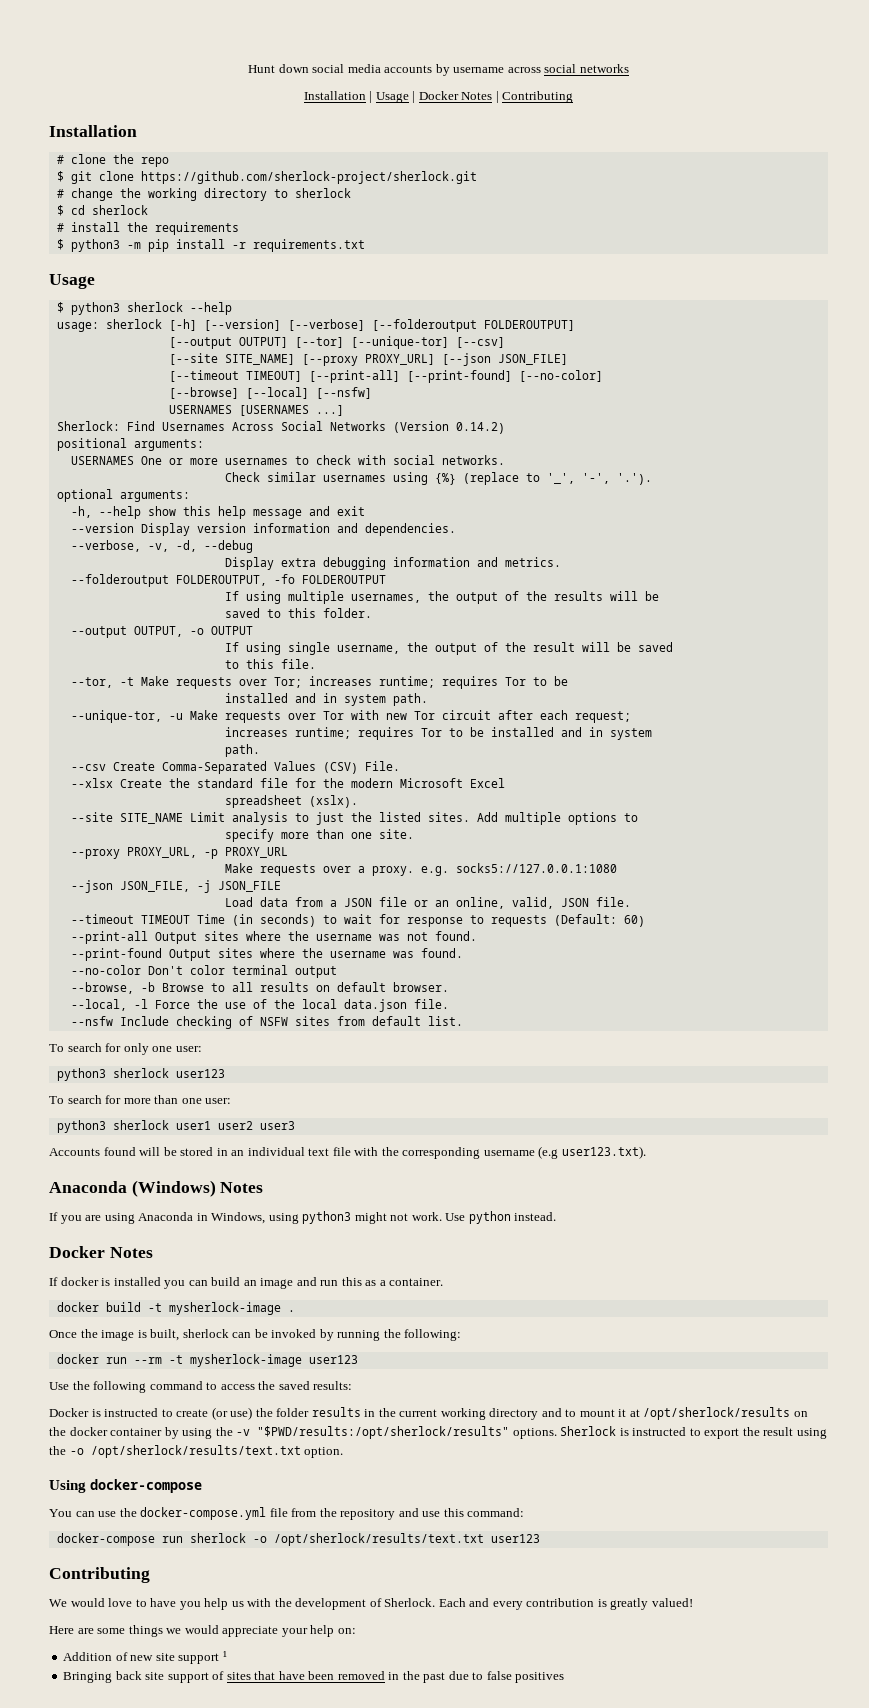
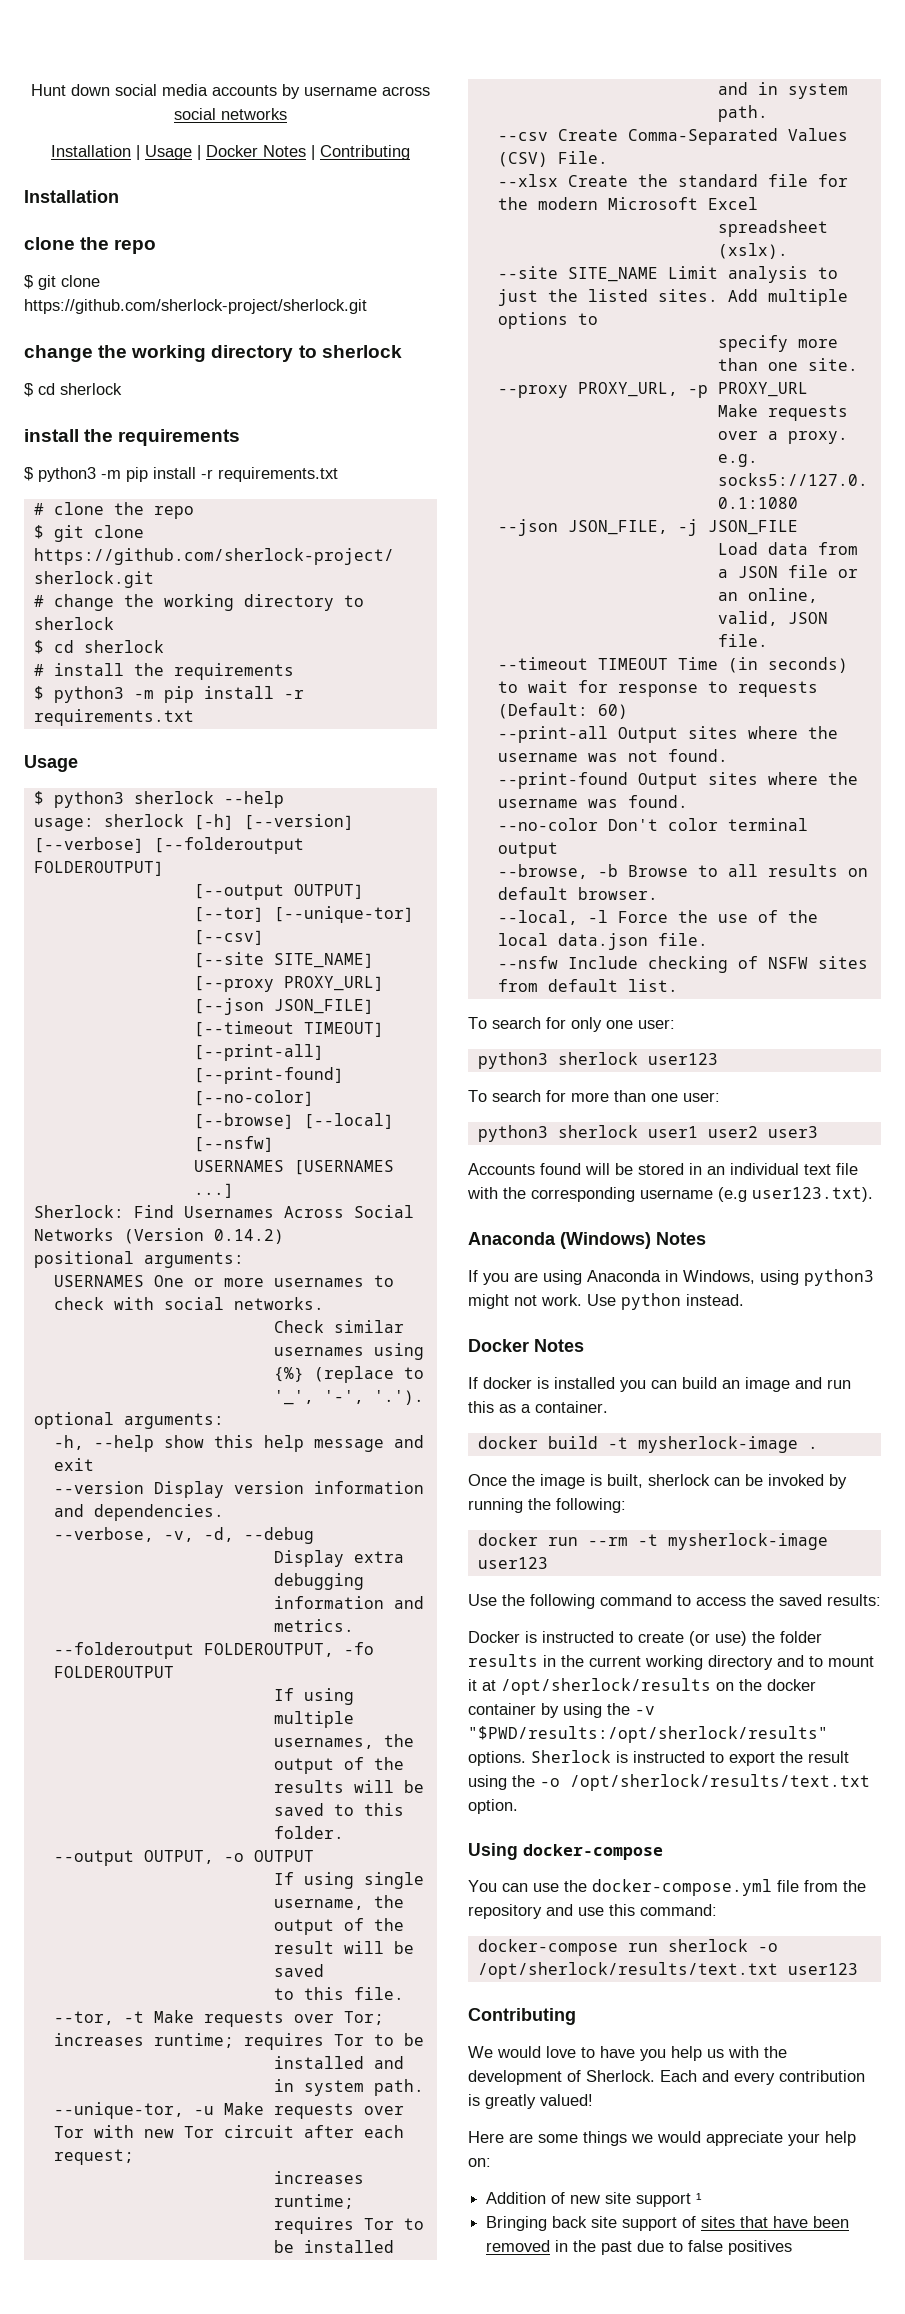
(137, 131) none -> [24,237,157,254] [24,275,100,290] [24,299,367,314] [24,345,402,362] [24,383,122,397] [24,429,241,446] [24,467,338,482] // clone the repo // $ git clone https://github.com/sherlock-project/sherlock.git // change the working directory to sherlock // $ cd sherlock // install the requirements // $ python3 -m pip install -r requirements.txt

